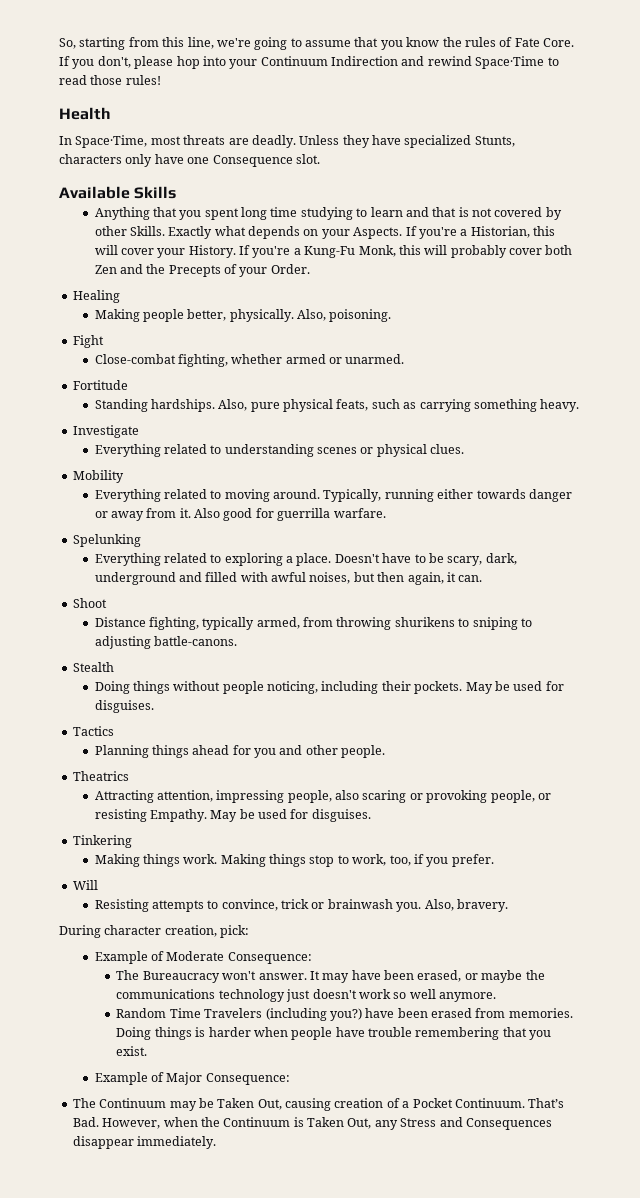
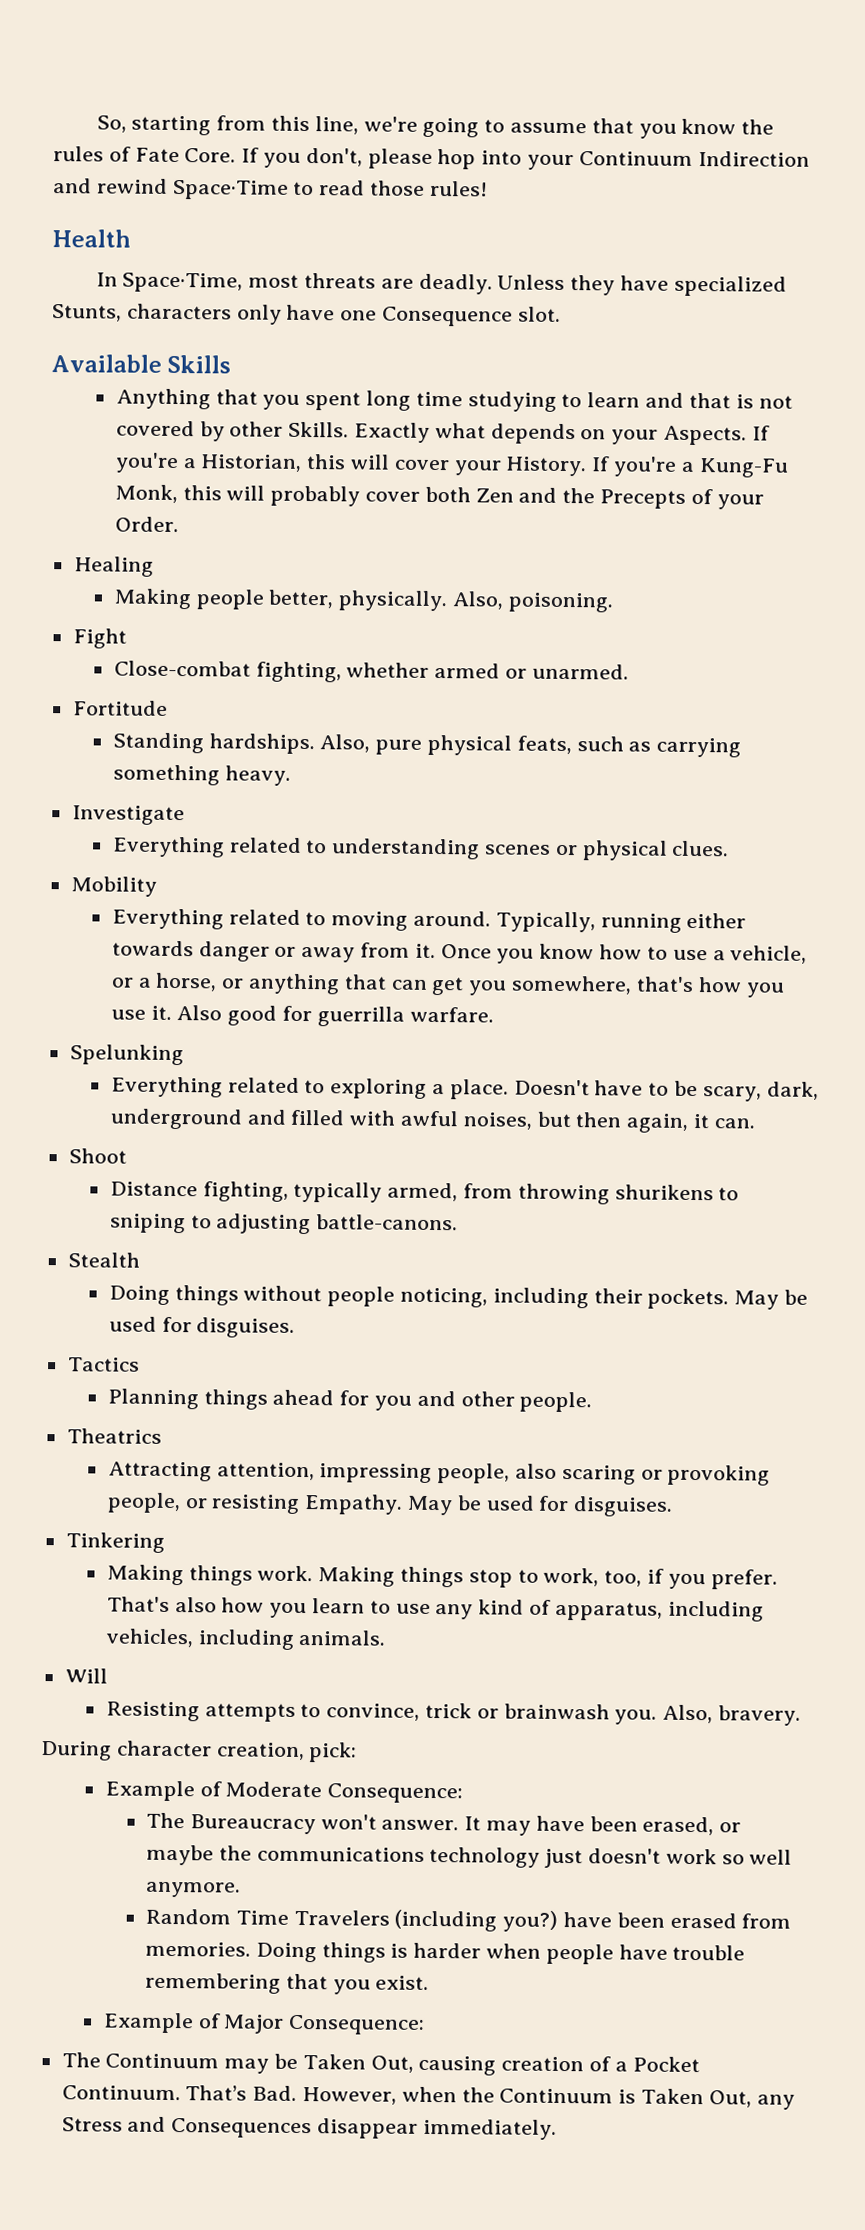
(191, 513) none -> [440,943,808,964] [110,972,785,998] [110,1005,172,1020] Once you know how to use a vehicle, or a horse, or anything that can get you somewhere, that's how you use it.
(494, 860) none -> [106,1596,764,1622] [105,1628,387,1650] That's also how you learn to use any kind of apparatus, including vehicles, including animals.

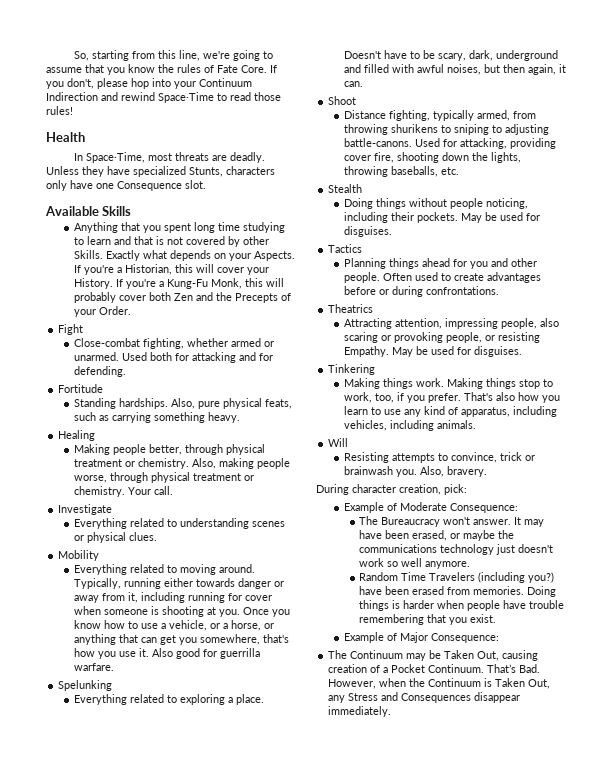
[73,556,154,577] [113,588,614,613] // Healing // Making people better, physically. Also, poisoning. -> (131, 310) none
(629, 671) none -> [121,352,273,363] [73,366,126,377] Used both for attacking and for defending.
(291, 775) none -> [58,430,96,441] [73,444,265,455] [73,458,290,469] [73,472,254,483] [73,486,173,497] // Healing // Making people better, through physical treatment or chemistry. Also, making people worse, through physical treatment or chemistry. Your call.
[414,943,436,959] it. -> [127,592,272,603] [73,606,240,617] it, including running for cover when someone is shooting at you.
(459, 1222) none -> [414,138,556,149] [343,152,521,163] [343,166,459,177] Used for attacking, providing cover fire, shooting down the lights, throwing baseballs, etc.
(593, 1402) none -> [382,272,541,283] [343,286,499,297] Often used to create advantages before or during confrontations.

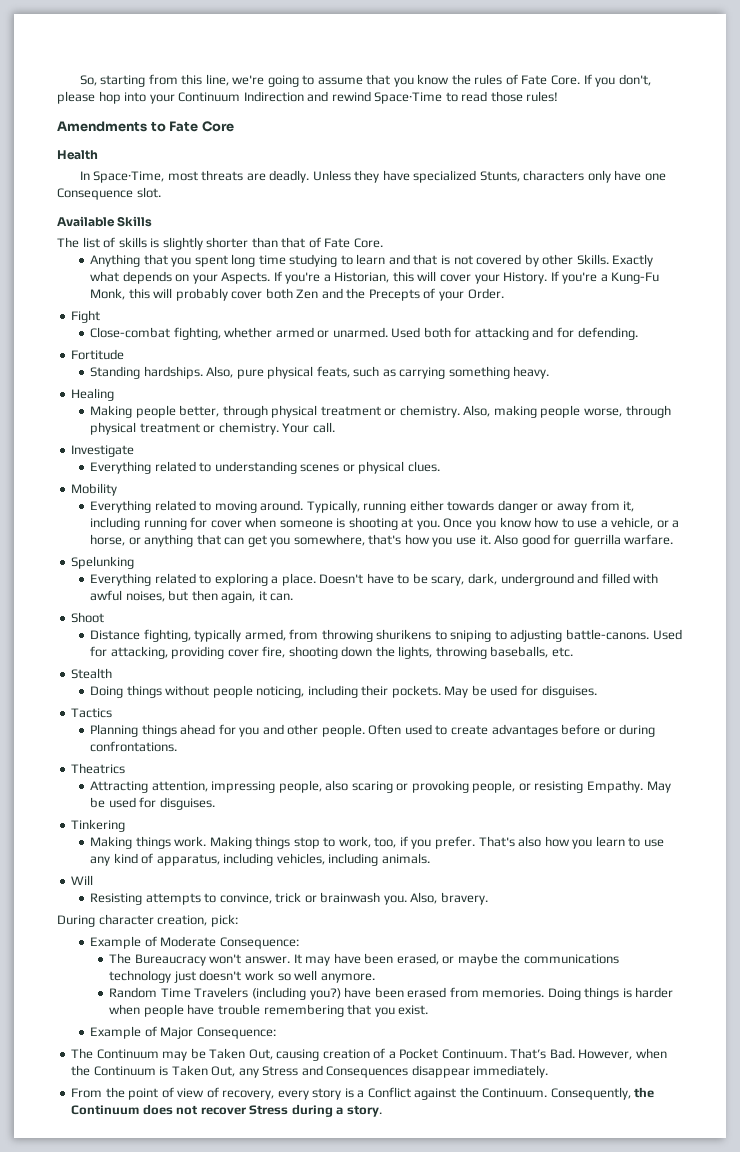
(73, 110) none -> [57,121,234,132] // Amendments to Fate Core
(132, 211) none -> [57,237,383,250] // The list of skills is slightly shorter than that of Fate Core.
(392, 711) none -> [71,1087,655,1100] [71,1104,382,1117] // From the point of view of recovery, every story is a Conflict against the Continuum. Consequently, the Continuum does not recover Stress during a story.

